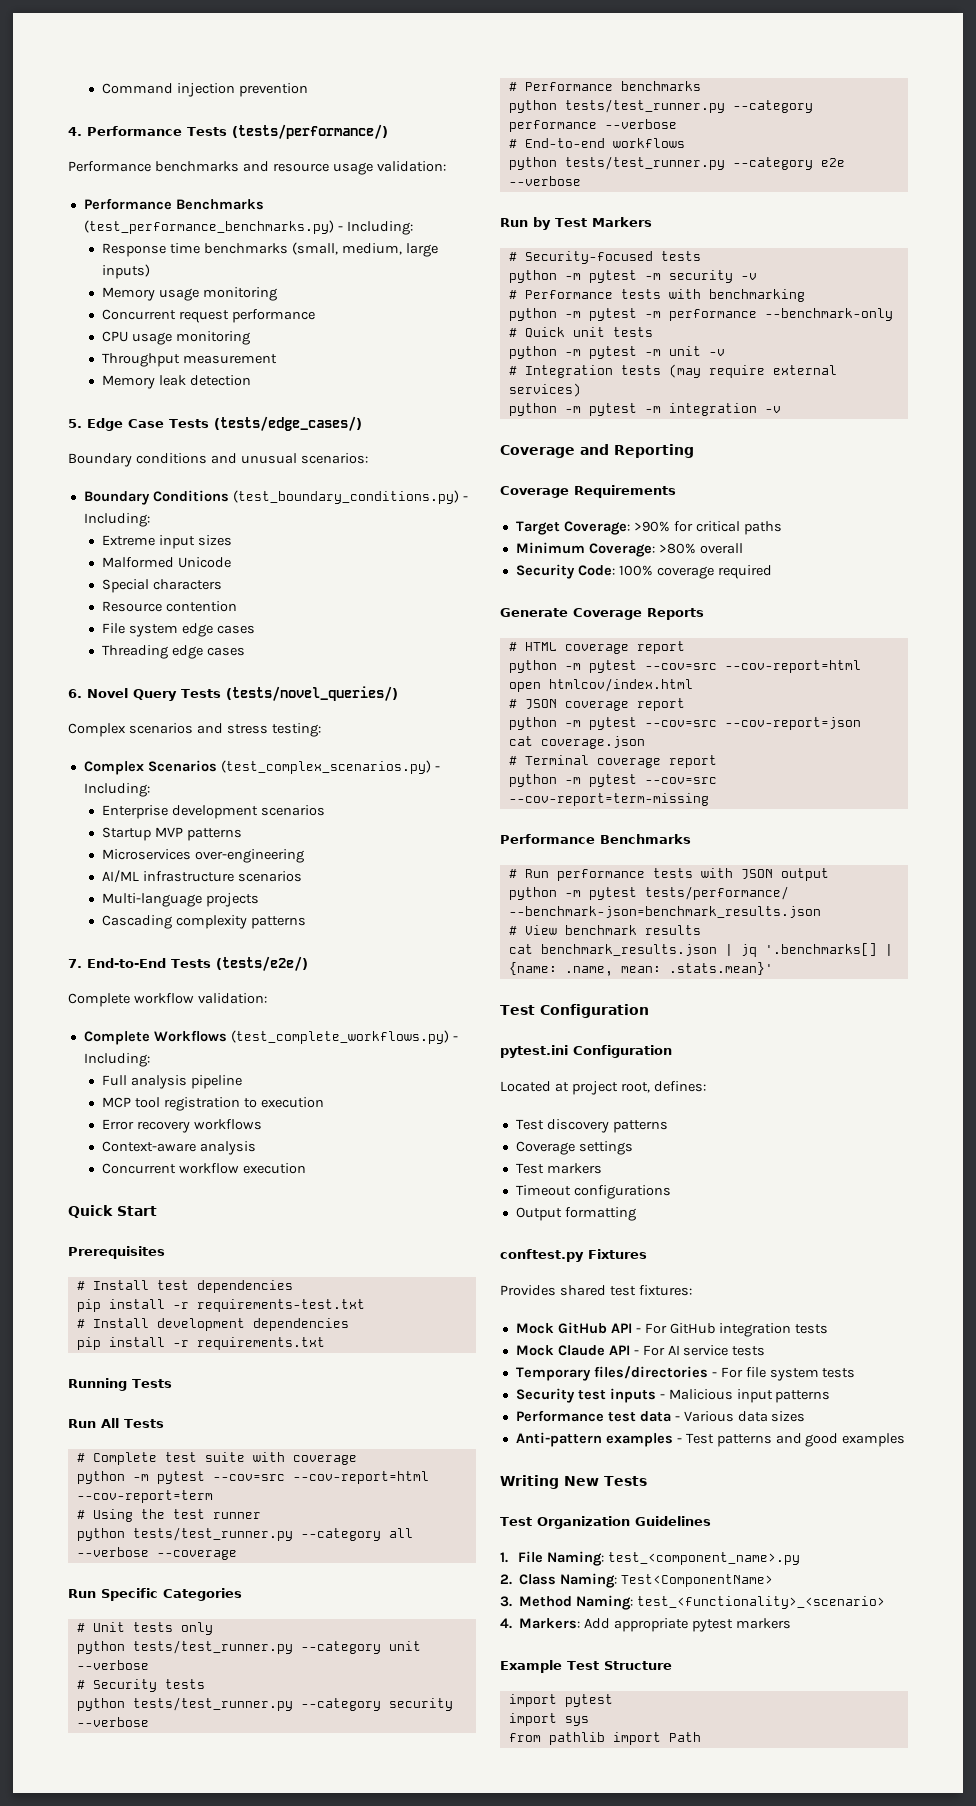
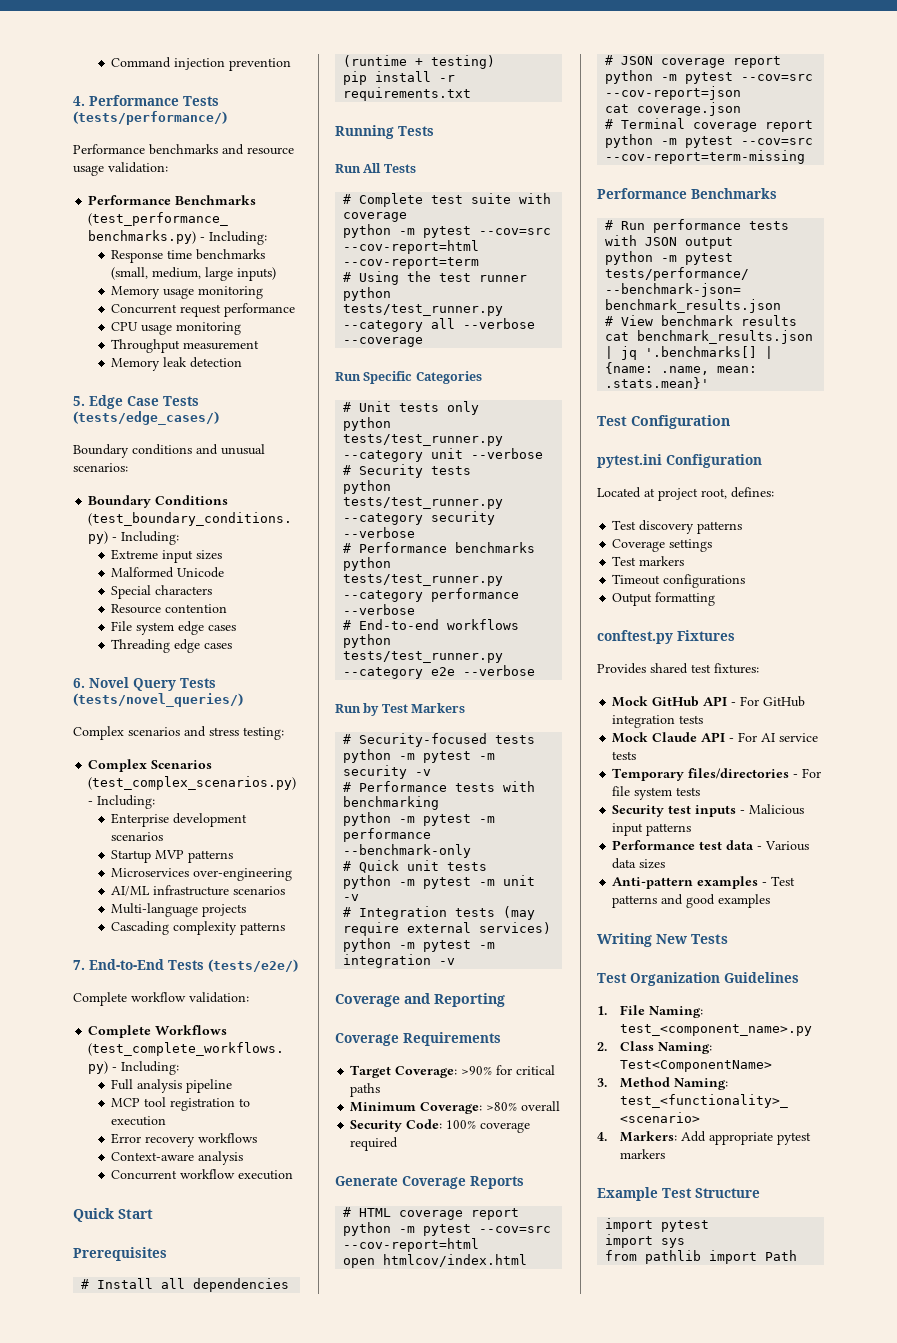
[156,1280,293,1293] [76,1299,365,1312] [76,1318,349,1331] test dependencies // pip install -r requirements-test.txt // # Install development dependencies -> [161,1278,290,1292] [343,55,496,69] all dependencies (runtime + testing)

